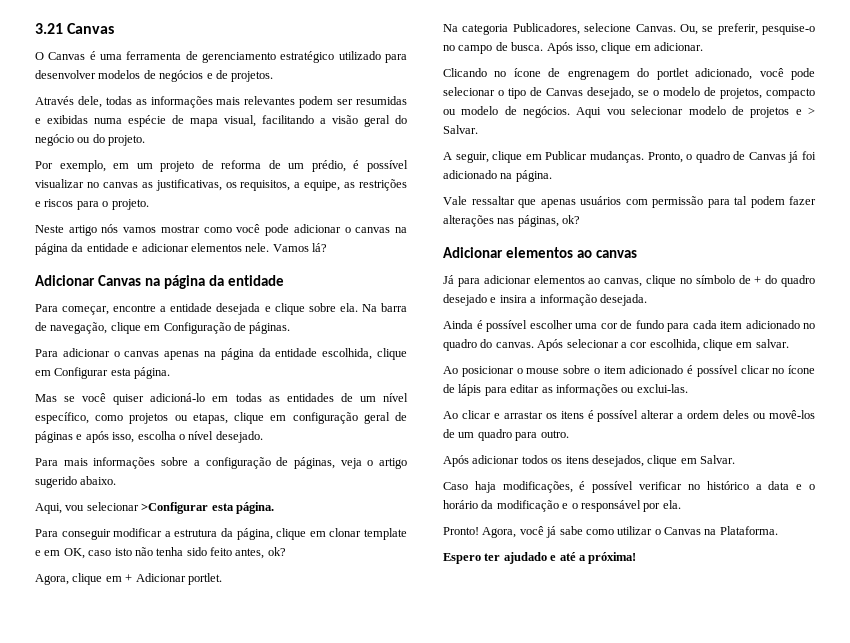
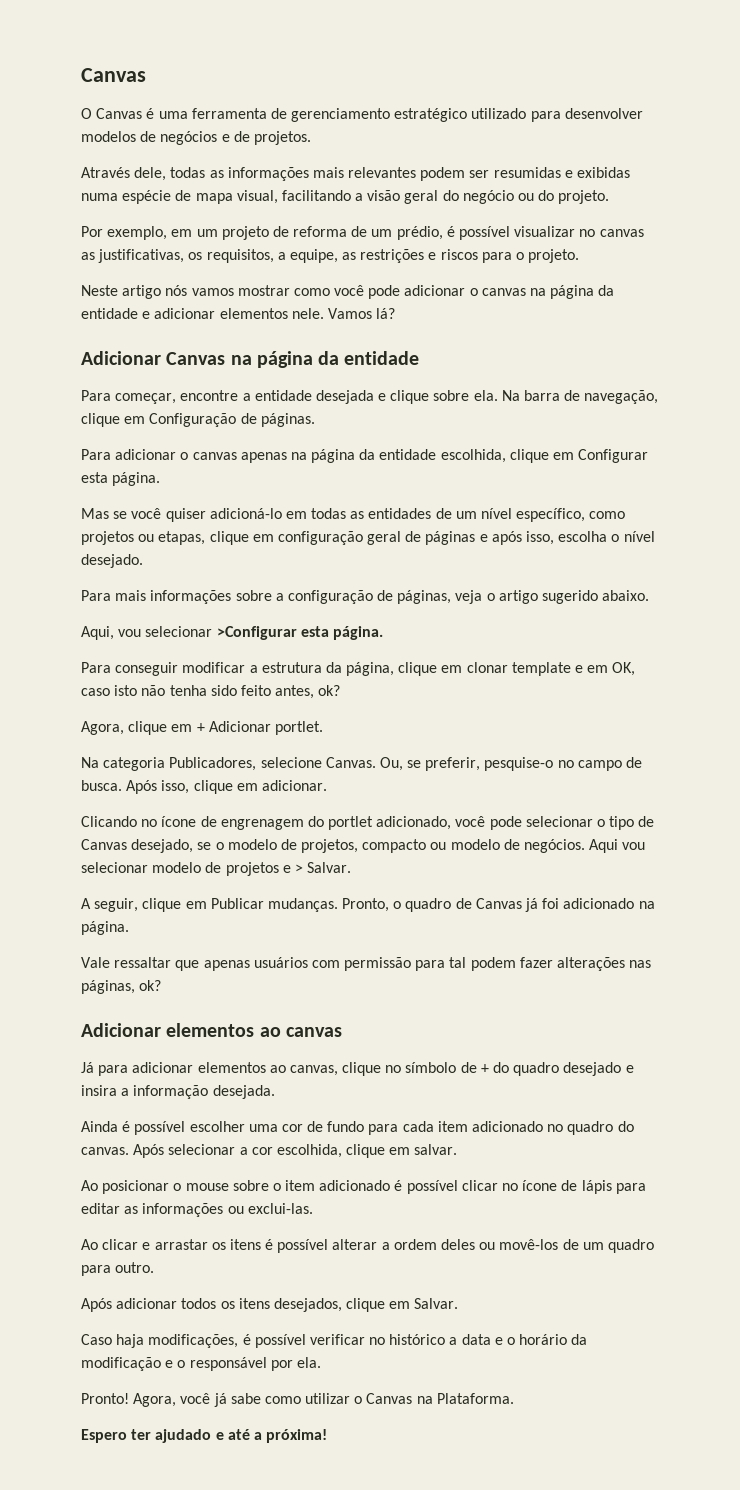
[35,23,63,34] 3.21 -> (81, 75) none

